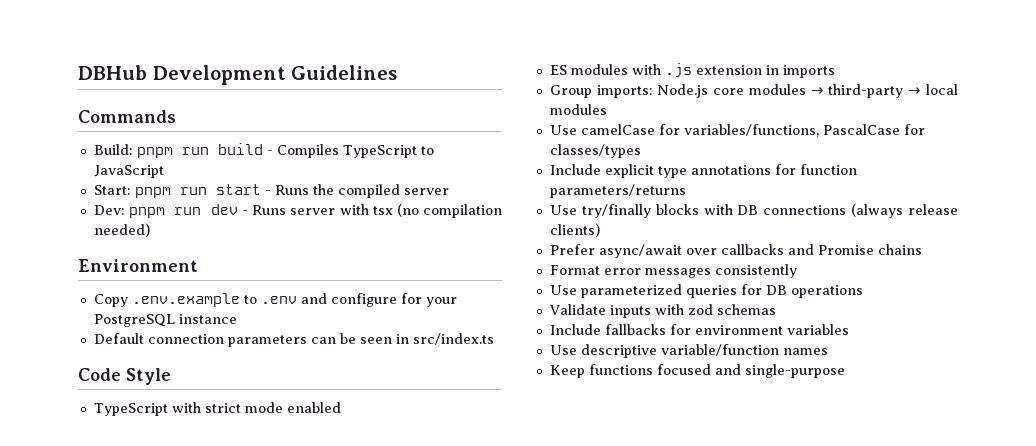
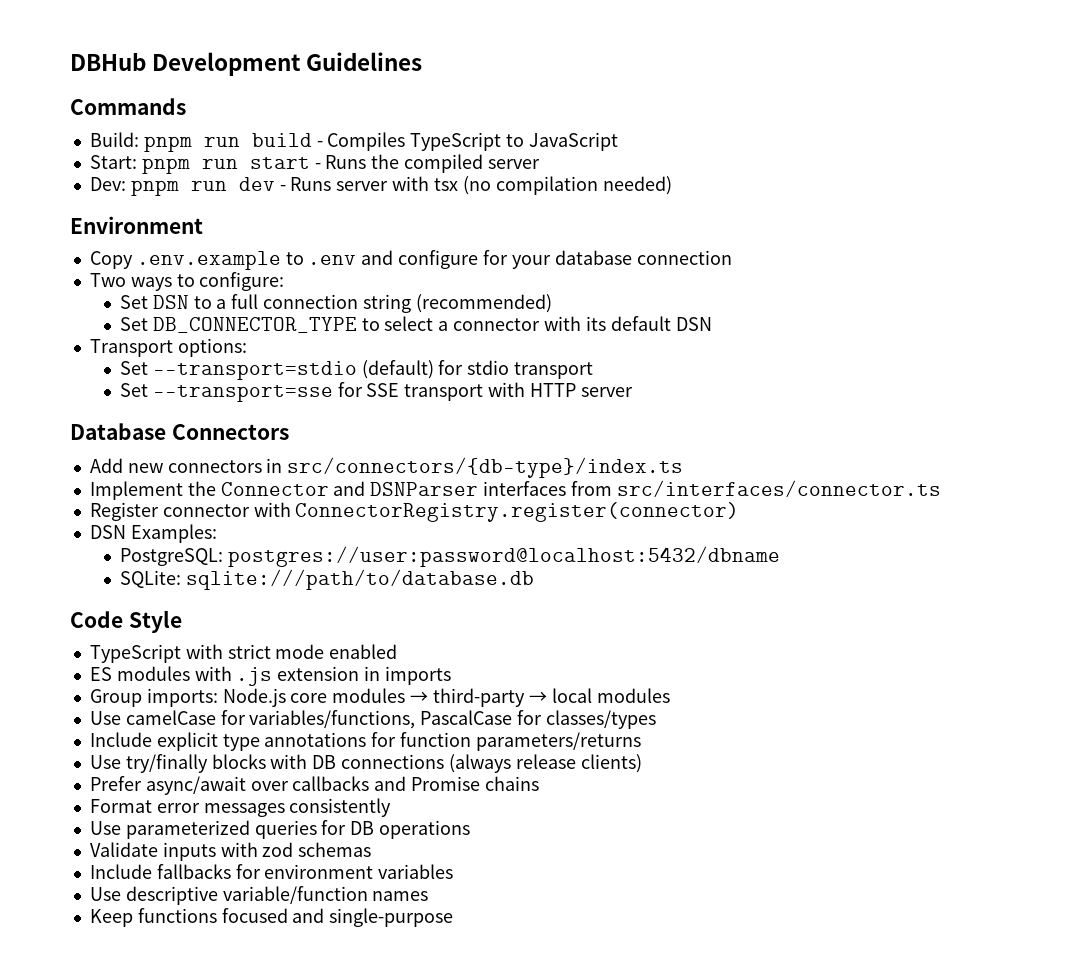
[93,314,237,327] [93,333,494,347] PostgreSQL instance // Default connection parameters can be seen in src/index.ts -> [554,250,732,265] [89,272,285,291] [119,294,552,313] [119,316,712,333] [89,338,247,357] [119,360,594,380] [119,382,633,402] [70,423,289,440] [89,457,684,478] [89,480,941,500] [89,502,740,522] [89,524,217,543] [119,546,780,567] [119,569,534,590] database connection // Two ways to configure: // Set DSN to a full connection string (recommended) // Set DB_CONNECTOR_TYPE to select a connector with its default DSN // Transport options: // Set --transport=stdio (default) for stdio transport // Set --transport=sse for SSE transport with HTTP server // Database Connectors // Add new connectors in src/connectors/{db-type}/index.ts // Implement the Connector and DSNParser interfaces from src/interfaces/connector.ts // Register connector with ConnectorRegistry.register(connector) // DSN Examples: // PostgreSQL: postgres://user:password@localhost:5432/dbname // SQLite: sqlite:///path/to/database.db

